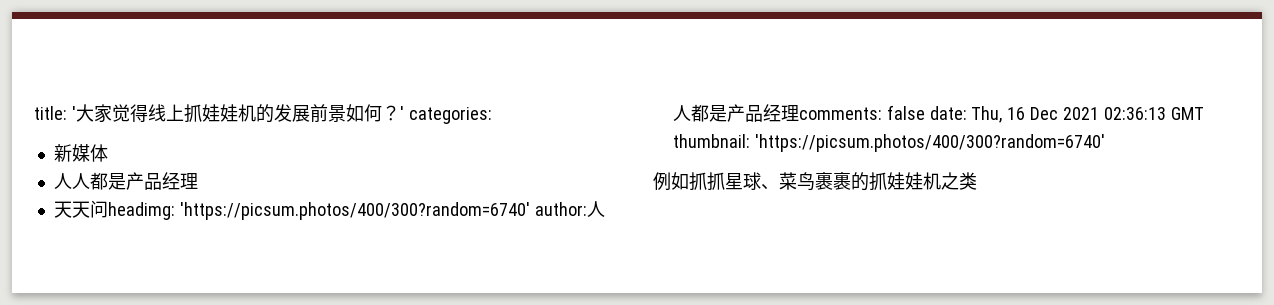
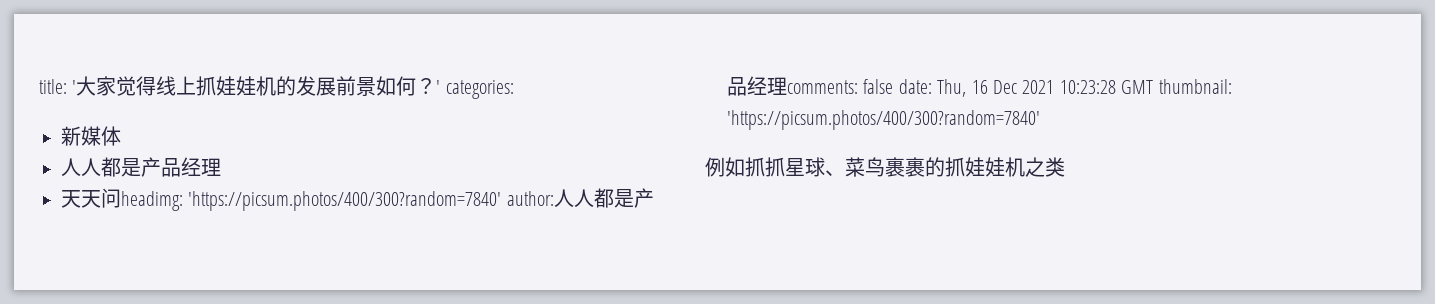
[179,202,530,220] 'https://picsum.photos/400/300?random=6740' -> [188,191,502,211] 'https://picsum.photos/400/300?random=7840'
[1103,107,1166,120] 02:36:13 -> [1059,80,1116,94] 10:23:28
[754,134,1105,152] 'https://picsum.photos/400/300?random=6740' -> [727,110,1040,130] 'https://picsum.photos/400/300?random=7840'

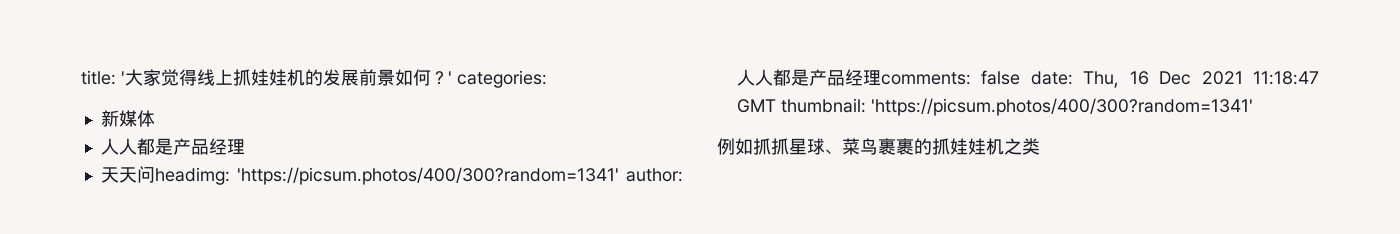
[188,191,502,211] 'https://picsum.photos/400/300?random=7840' -> [236,167,619,185] 'https://picsum.photos/400/300?random=1341'
[1059,80,1116,94] 10:23:28 -> [1253,71,1319,85] 11:18:47
[727,110,1040,130] 'https://picsum.photos/400/300?random=7840' -> [870,98,1253,116] 'https://picsum.photos/400/300?random=1341'

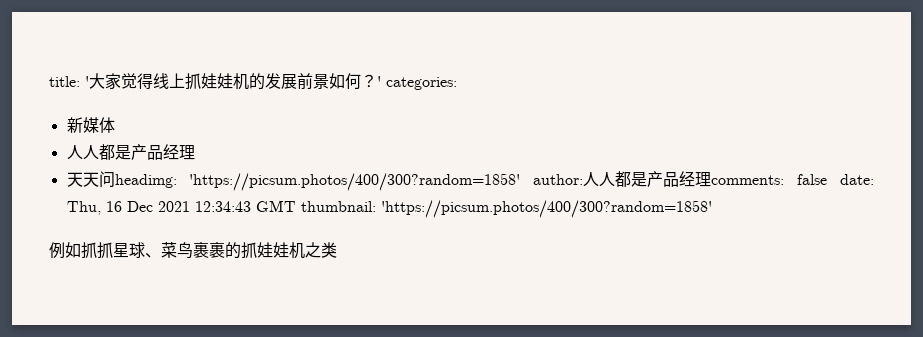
[236,167,619,185] 'https://picsum.photos/400/300?random=1341' -> [189,173,521,191] 'https://picsum.photos/400/300?random=1858'
[1253,71,1319,85] 11:18:47 -> [194,201,251,212] 12:34:43
[870,98,1253,116] 'https://picsum.photos/400/300?random=1341' -> [380,200,712,218] 'https://picsum.photos/400/300?random=1858'

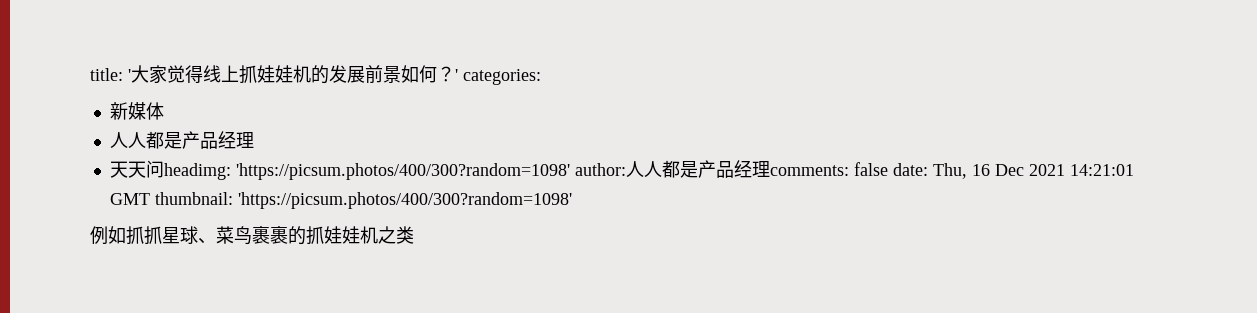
[189,173,521,191] 'https://picsum.photos/400/300?random=1858' -> [235,163,570,180] 'https://picsum.photos/400/300?random=1098'
[194,201,251,212] 12:34:43 -> [1069,164,1134,176] 14:21:01
[380,200,712,218] 'https://picsum.photos/400/300?random=1858' -> [237,192,572,209] 'https://picsum.photos/400/300?random=1098'

